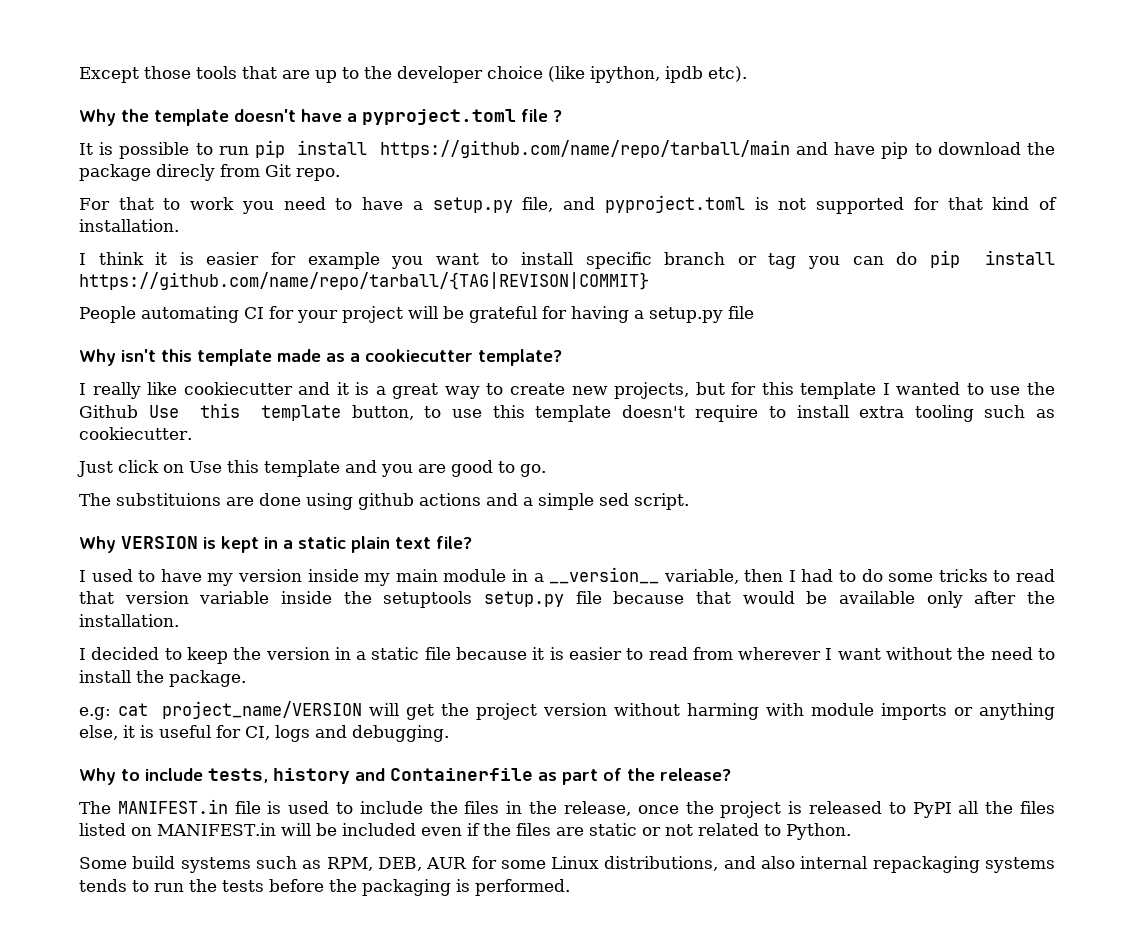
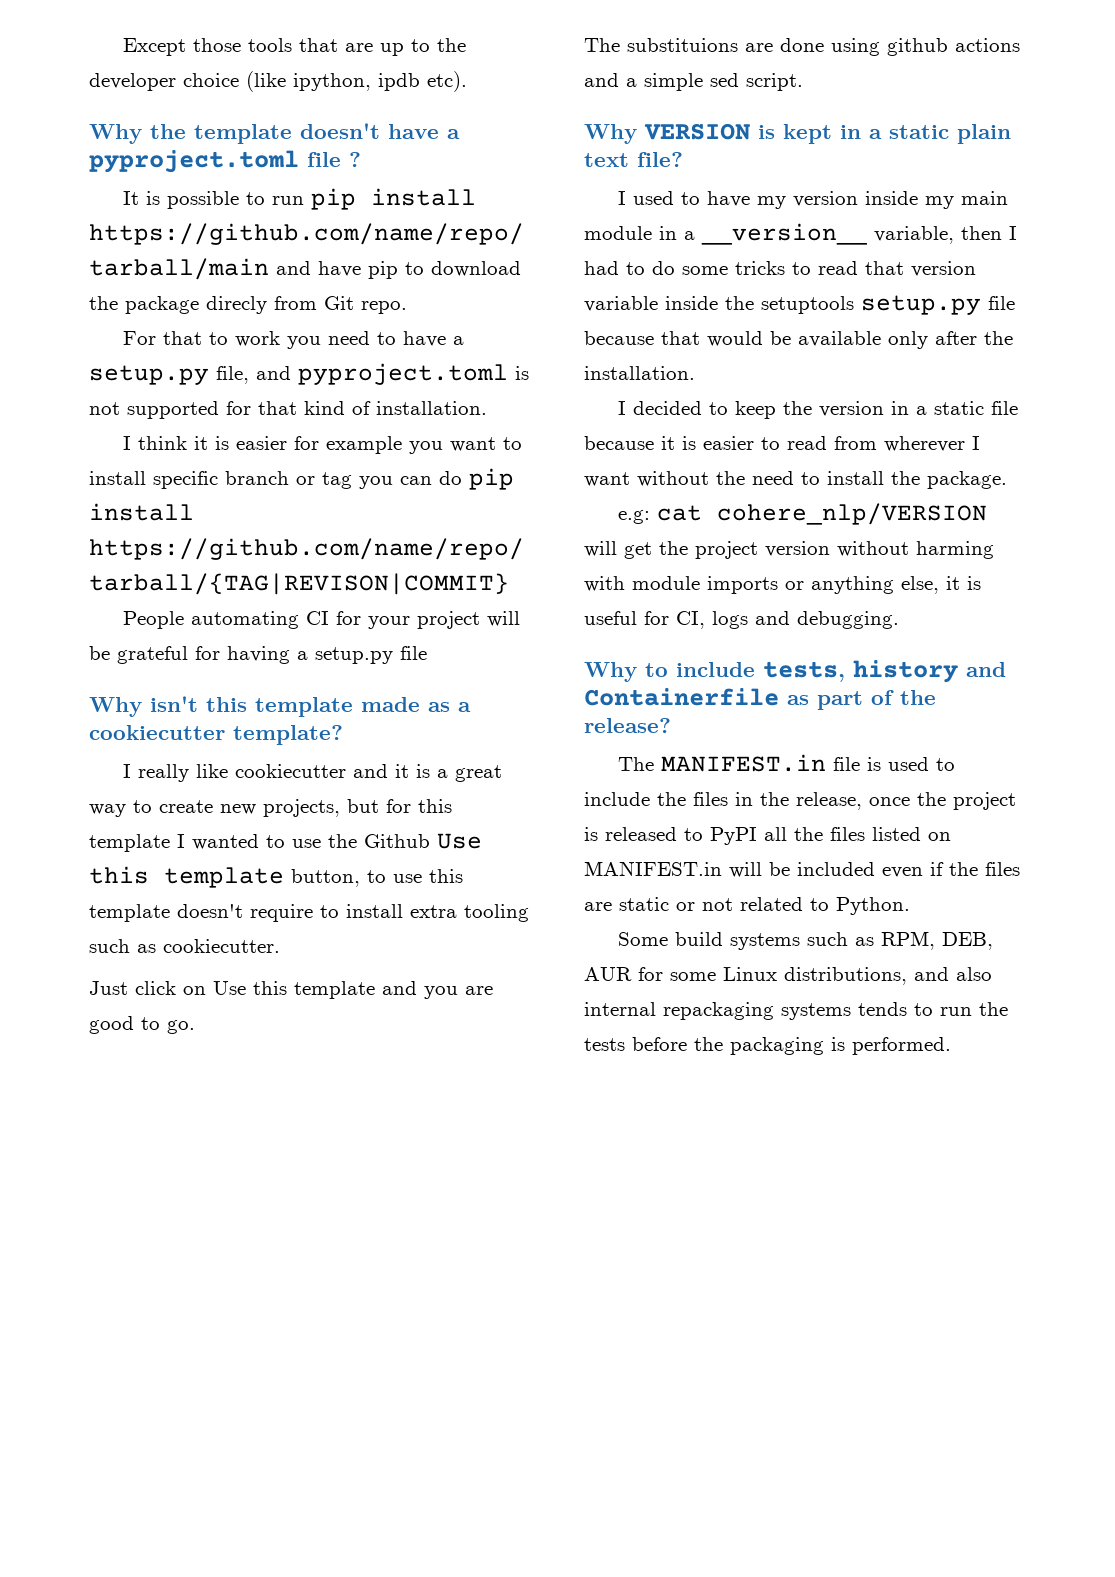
[162,701,362,719] project_name/VERSION -> [717,503,988,525] cohere_nlp/VERSION

